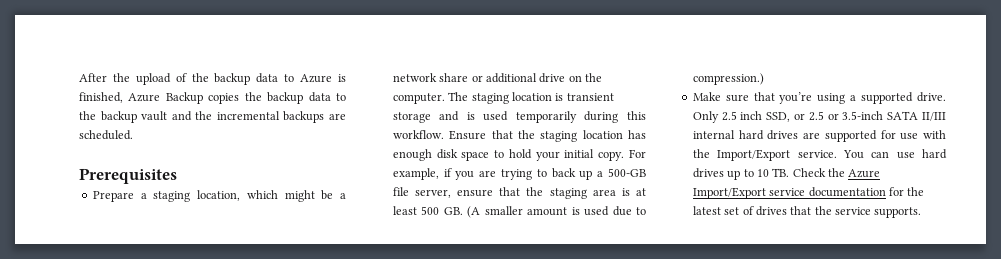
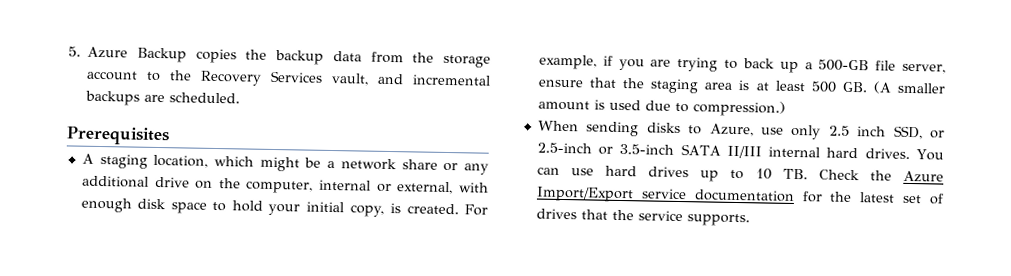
[79,73,346,85] [79,92,123,103] After the upload of the backup data to Azure is finished, -> [68,46,81,57] 5.
[335,93,346,101] [79,111,213,123] to the backup vault and the -> [370,51,491,68] [86,70,405,86] from the storage account to the Recovery Services vault, and
[92,191,147,202] Prepare a -> [81,153,94,164] A
(483, 78) none -> [464,163,489,175] any
[392,92,614,104] [392,111,646,123] [392,130,646,142] computer. The staging location is transient storage and is used temporarily during this workflow. Ensure that the staging location has -> [246,179,490,195] computer, internal or external, with
[598,151,625,161] copy. -> [349,203,459,217] copy, is created.
[692,92,946,104] [692,111,719,123] Make sure that you’re using a supported drive. Only -> [537,120,822,140] When sending disks to Azure, use only
[808,111,824,121] 2.5 -> [536,142,592,154] 2.5-inch
[767,130,946,142] [692,149,837,161] drives are supported for use with the Import/Export service. -> [864,148,910,159] drives.

